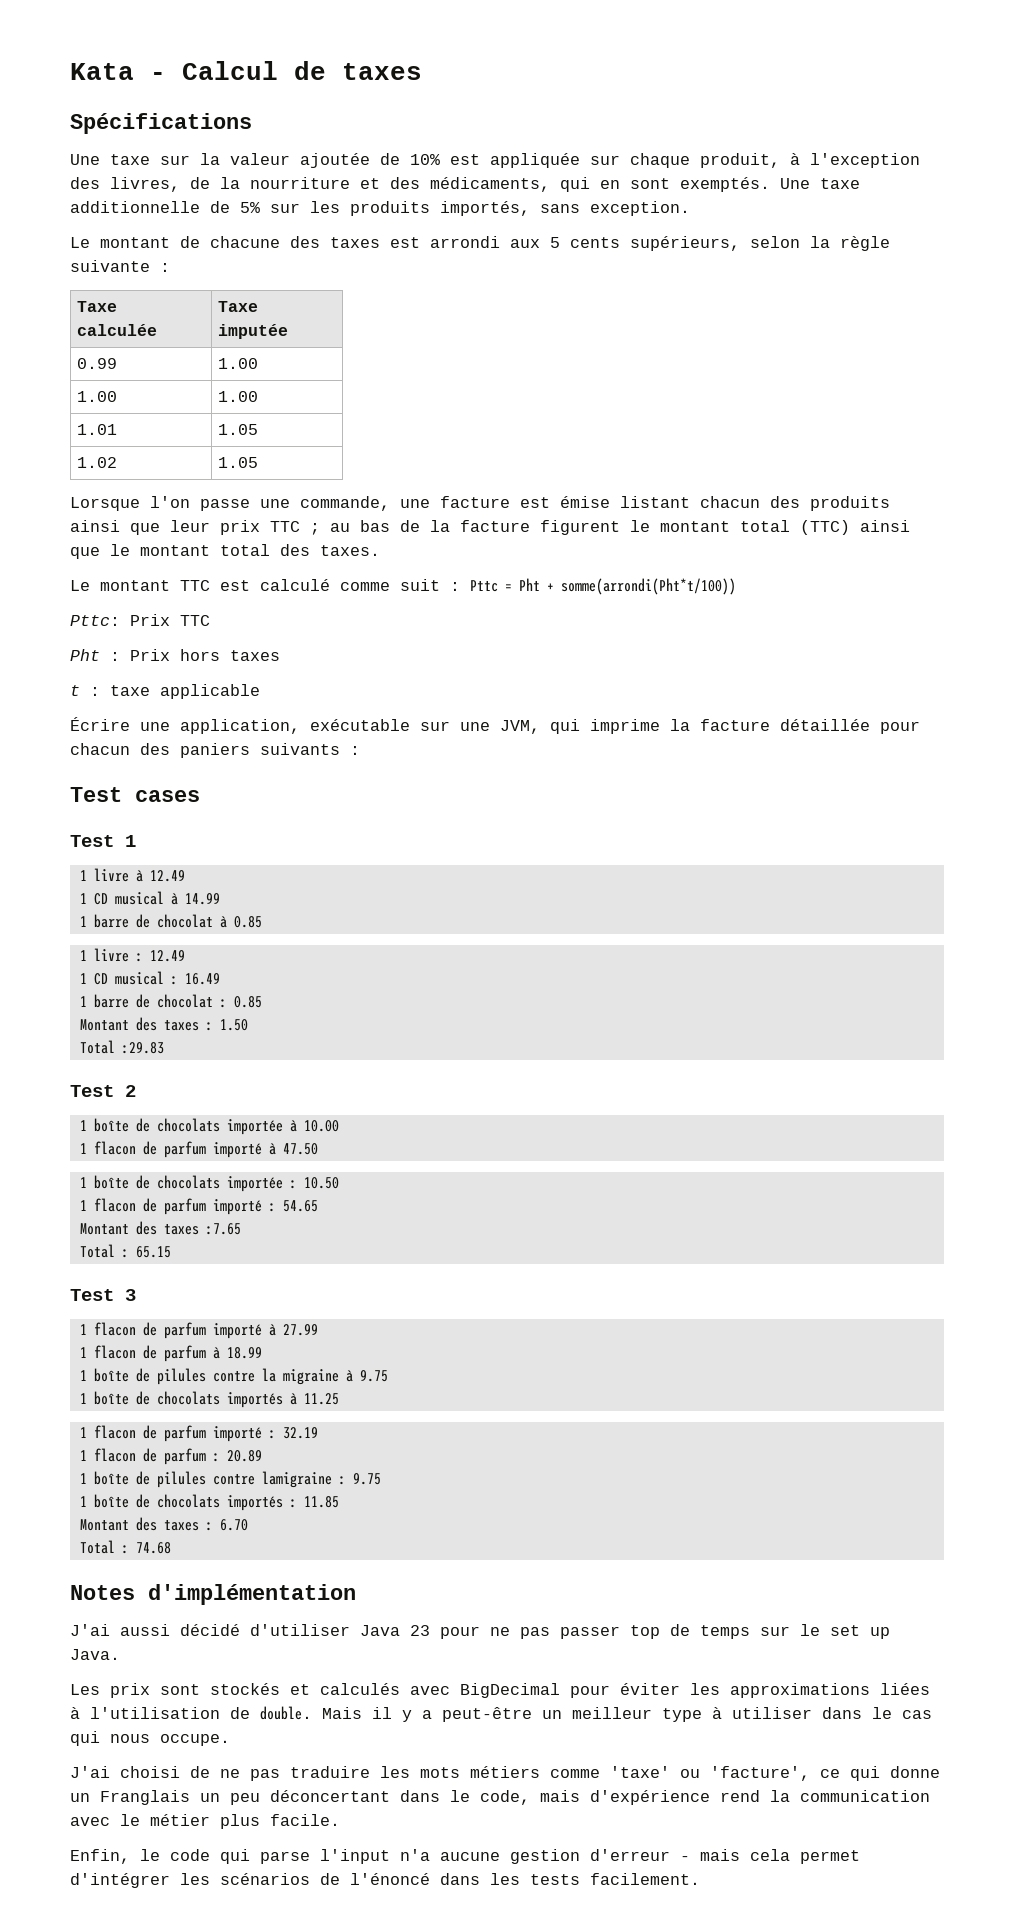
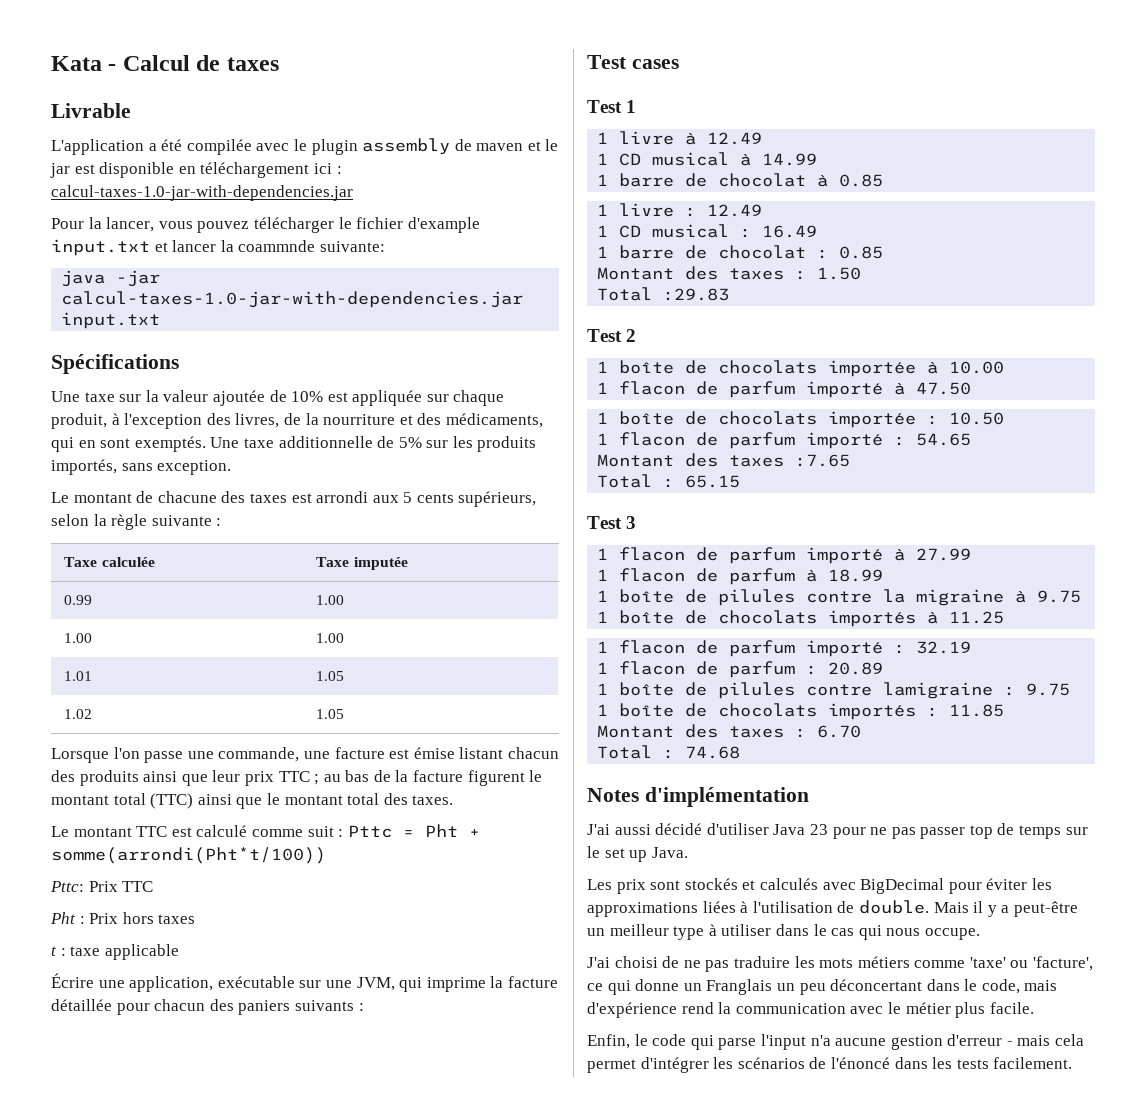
(422, 71) none -> [51,103,131,118] [51,138,559,155] [50,162,342,178] [51,185,353,201] [51,217,480,233] [51,239,385,256] [61,270,161,287] [61,291,524,308] [61,312,161,329] // Livrable // L'application a été compilée avec le plugin assembly de maven et le jar est disponible en téléchargement ici : calcul-taxes-1.0-jar-with-dependencies.jar // Pour la lancer, vous pouvez télécharger le fichier d'example input.txt et lancer la coammnde suivante: // java -jar calcul-taxes-1.0-jar-with-dependencies.jar input.txt

